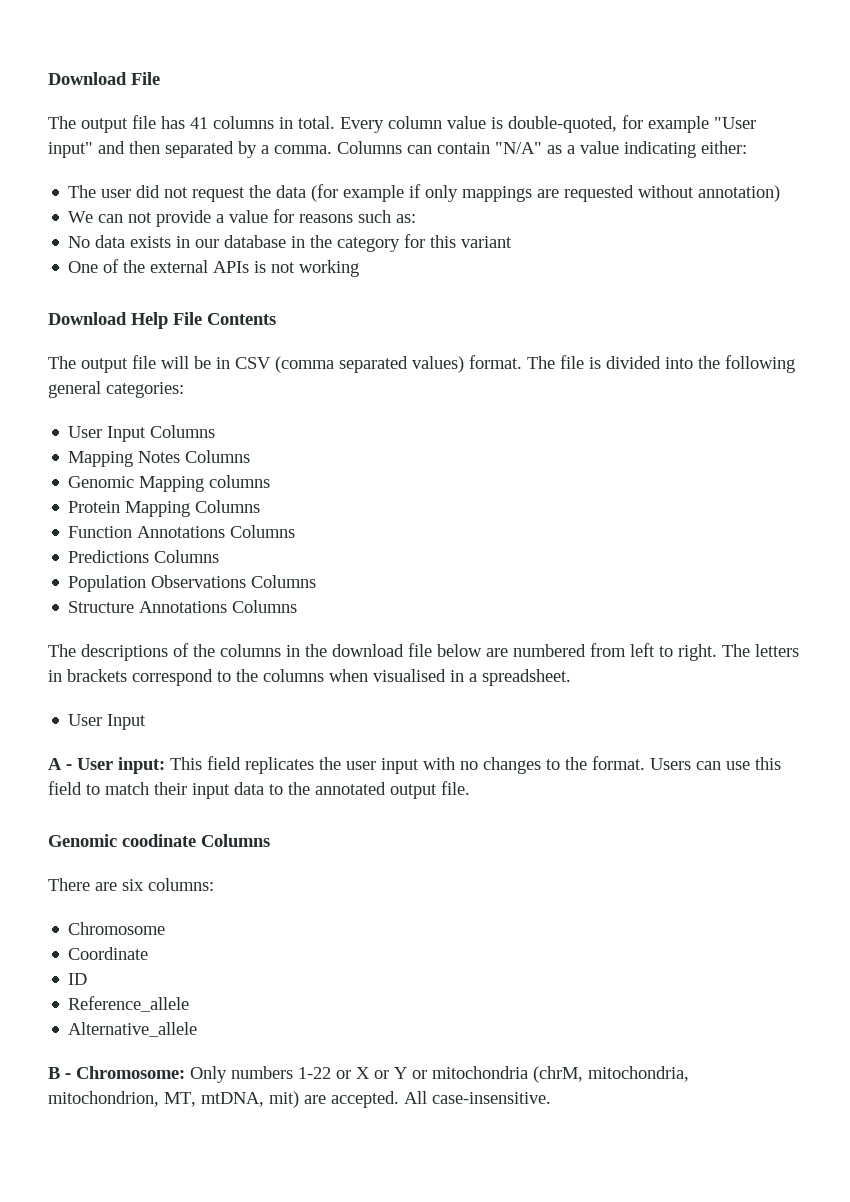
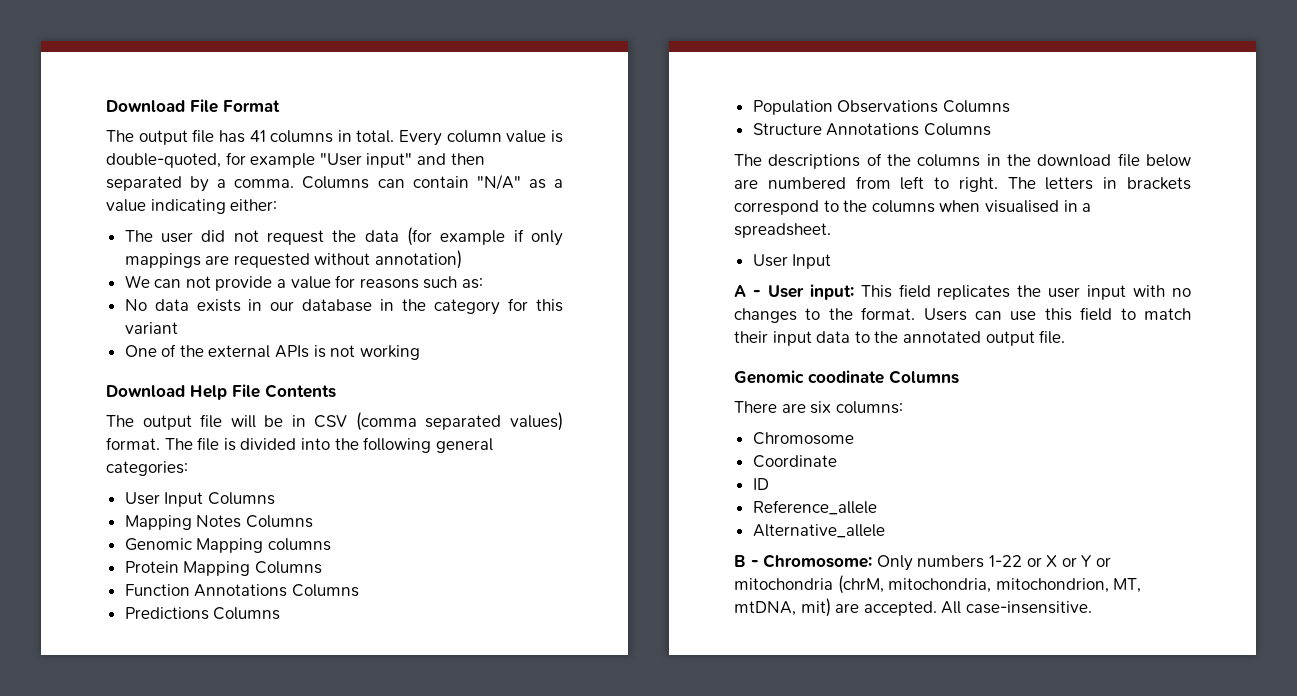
(160, 78) none -> [223,100,280,112] Format

